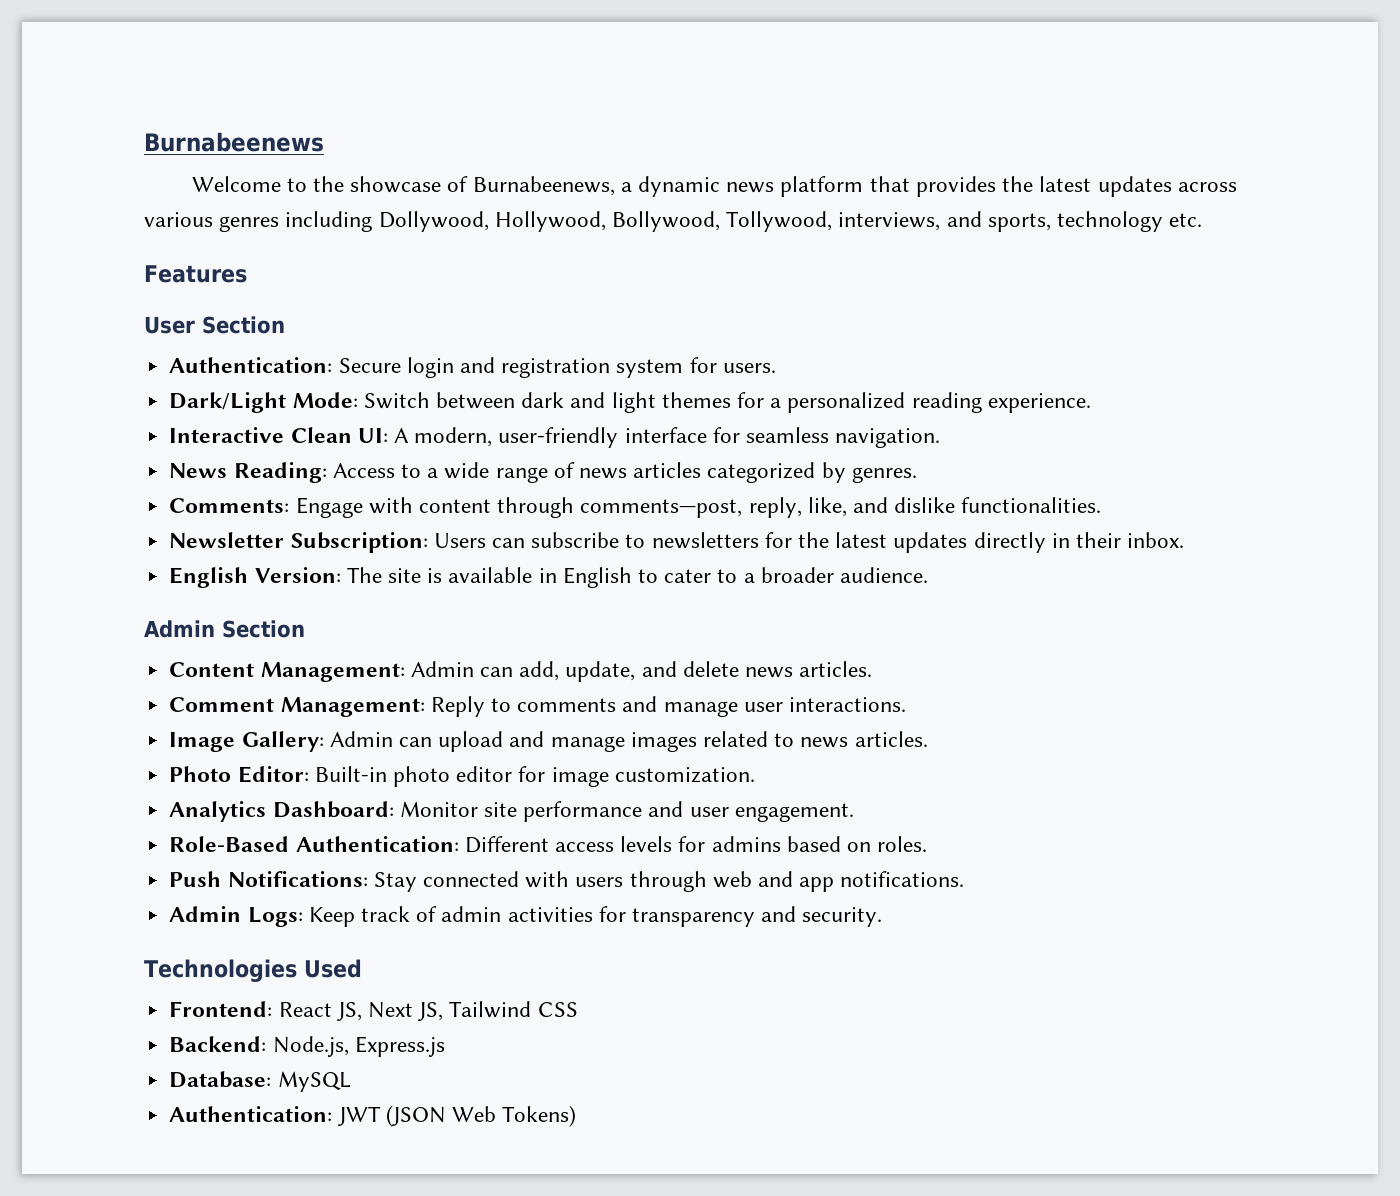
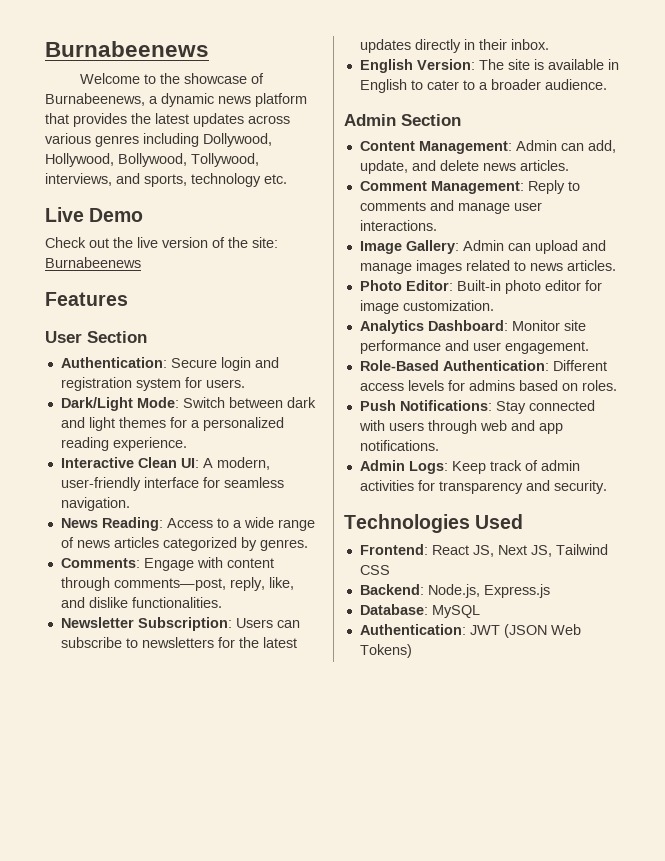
(1203, 220) none -> [45,207,144,222] [45,237,278,248] [45,257,141,268] // Live Demo // Check out the live version of the site: Burnabeenews

